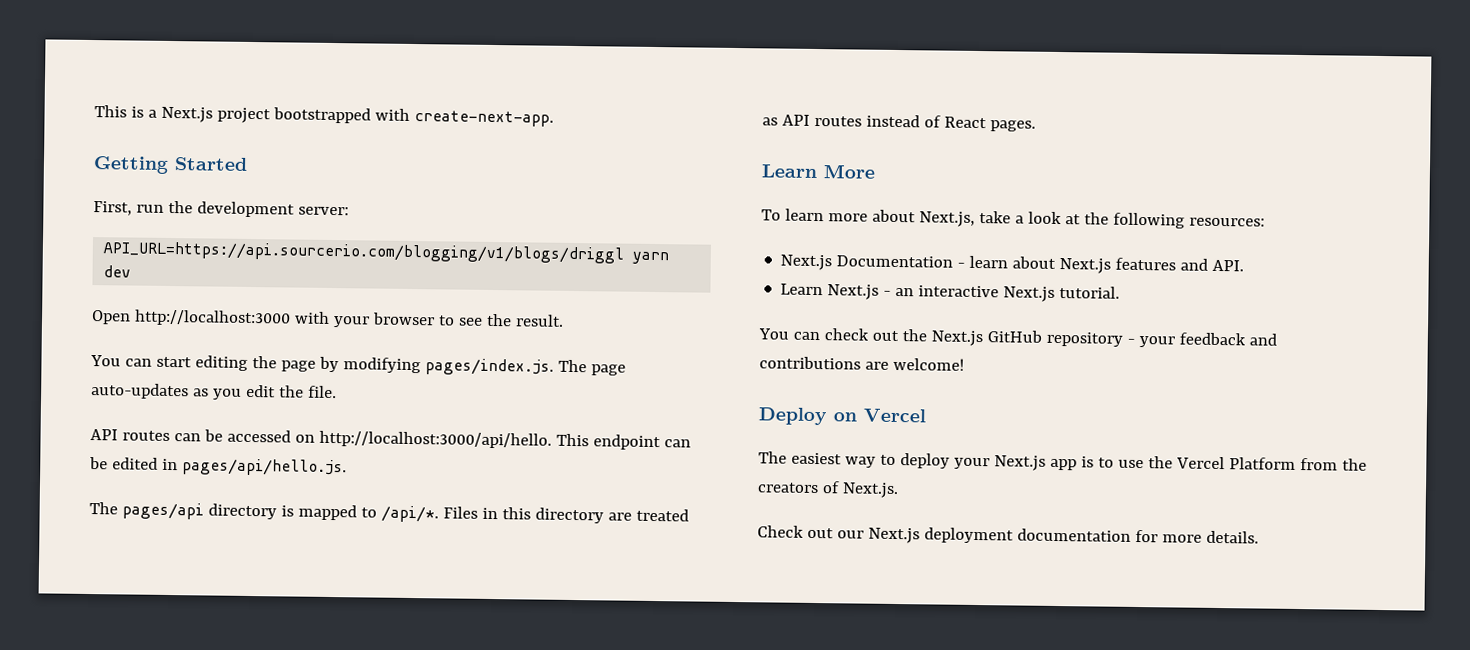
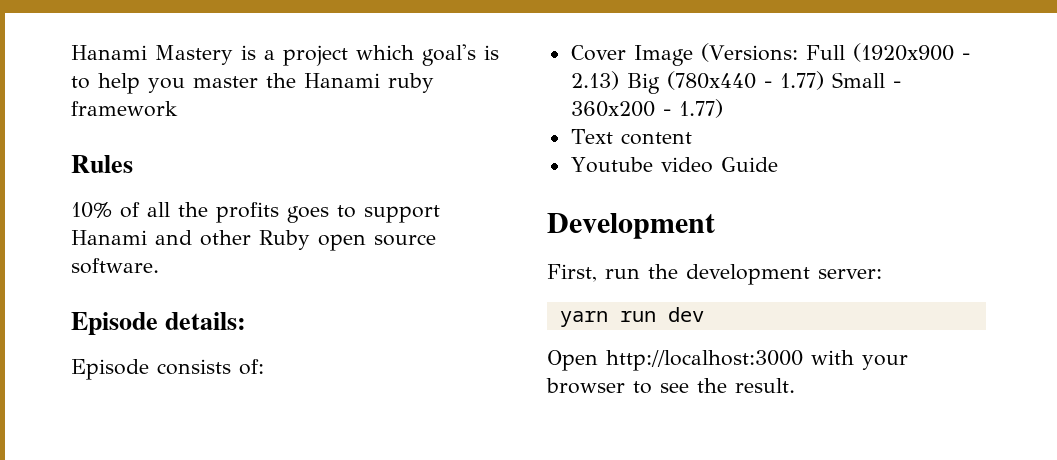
[94,105,554,127] [93,156,248,174] This is a Next.js project bootstrapped with create-next-app. // Getting Started -> [71,44,499,66] [71,73,434,94] [71,101,178,117] [71,155,133,173] [71,202,440,223] [71,230,436,251] [71,258,159,274] [71,312,247,335] [71,359,264,380] [570,43,970,66] [570,71,901,94] [570,99,723,118] [570,129,692,145] [570,157,778,173] [547,213,715,239] Hanami Mastery is a project which goal's is to help you master the Hanami ruby framework // Rules // 10% of all the profits goes to support Hanami and other Ruby open source software. // Episode details: // Episode consists of: // Cover Image (Versions: Full (1920x900 - 2.13) Big (780x440 - 1.77) Small - 360x200 - 1.77) // Text content // Youtube video Guide // Development
[103,241,670,265] API_URL=https://api.sourcerio.com/blogging/v1/blogs/driggl yarn -> [559,311,656,327] yarn run
[90,355,626,376] [91,383,337,400] [90,429,691,451] [89,457,347,477] [89,502,689,524] [762,114,1036,132] [761,164,875,179] [761,208,1265,229] [780,254,1245,274] [780,283,1121,302] [758,328,1277,348] [759,356,965,371] [758,407,926,426] [758,451,1367,471] [757,481,899,499] [757,525,1259,544] // You can start editing the page by modifying pages/index.js. The page auto-updates as you edit the file. // API routes can be accessed on http://localhost:3000/api/hello. This endpoint can be edited in pages/api/hello.js. // The pages/api directory is mapped to /api/*. Files in this directory are treated as API routes instead of React pages. // Learn More // To learn more about Next.js, take a look at the following resources: // Next.js Documentation - learn about Next.js features and API. // Learn Next.js - an interactive Next.js tutorial. // You can check out the Next.js GitHub repository - your feedback and contributions are welcome! // Deploy on Vercel // The easiest way to deploy your Next.js app is to use the Vercel Platform from the creators of Next.js. // Check out our Next.js deployment documentation for more details. -> (795, 385) none

